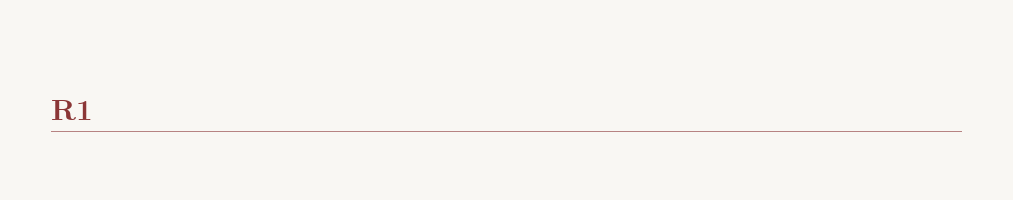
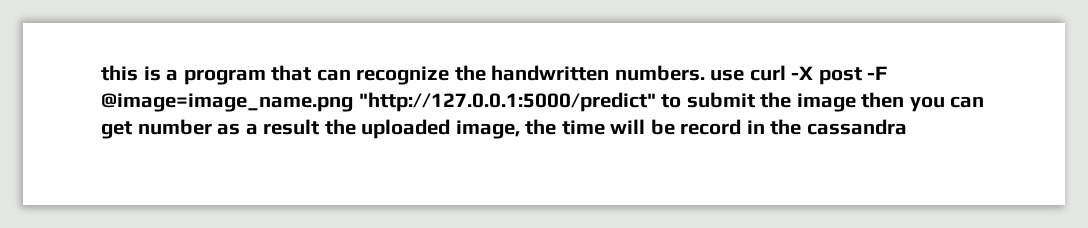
[51,100,93,120] R1 -> [101,65,889,85] [101,92,985,112] [101,119,908,139] this is a program that can recognize the handwritten numbers. use curl -X post -F @image=image_name.png "http://127.0.0.1:5000/predict" to submit the image then you can get number as a result the uploaded image, the time will be record in the cassandra

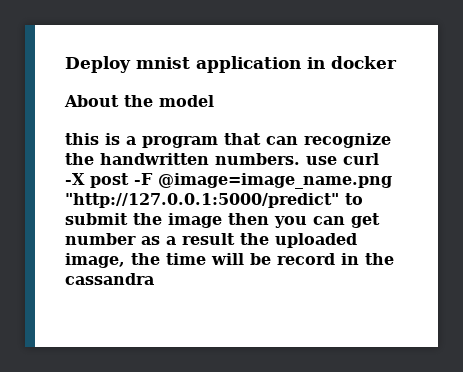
(101, 73) none -> [65,56,397,73] [64,95,214,107] Deploy mnist application in docker // About the model //

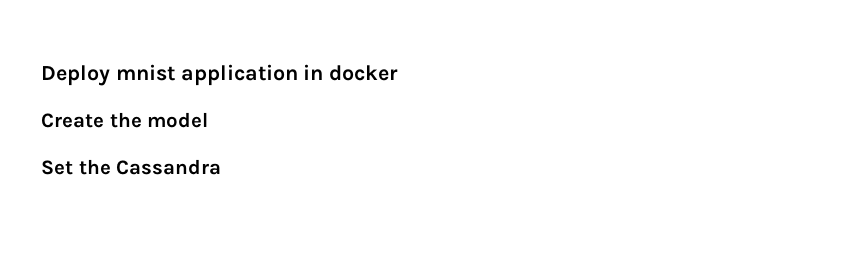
[64,95,119,107] About -> [41,113,104,128] Create
[65,133,391,148] [65,153,379,165] [65,173,392,189] [65,193,363,208] [65,213,380,228] [65,233,357,248] [65,253,394,268] [65,273,154,285] this is a program that can recognize the handwritten numbers. use curl -X post -F @image=image_name.png "http://127.0.0.1:5000/predict" to submit the image then you can get number as a result the uploaded image, the time will be record in the cassandra -> [41,159,222,175] Set the Cassandra

